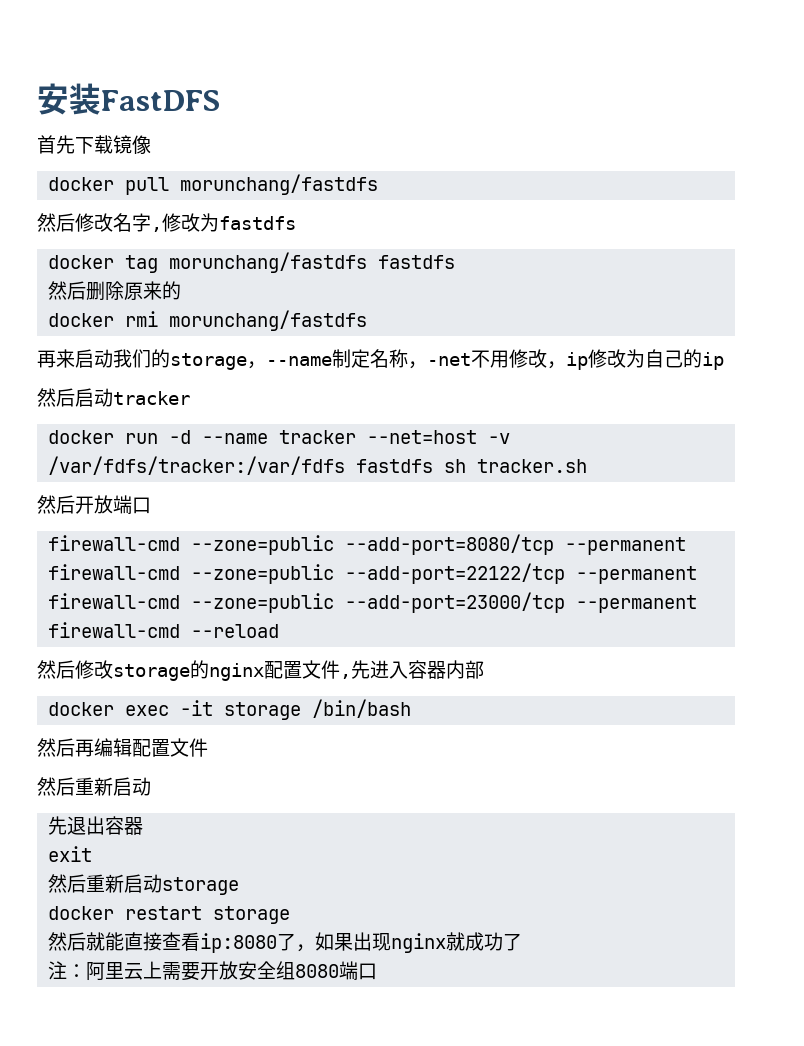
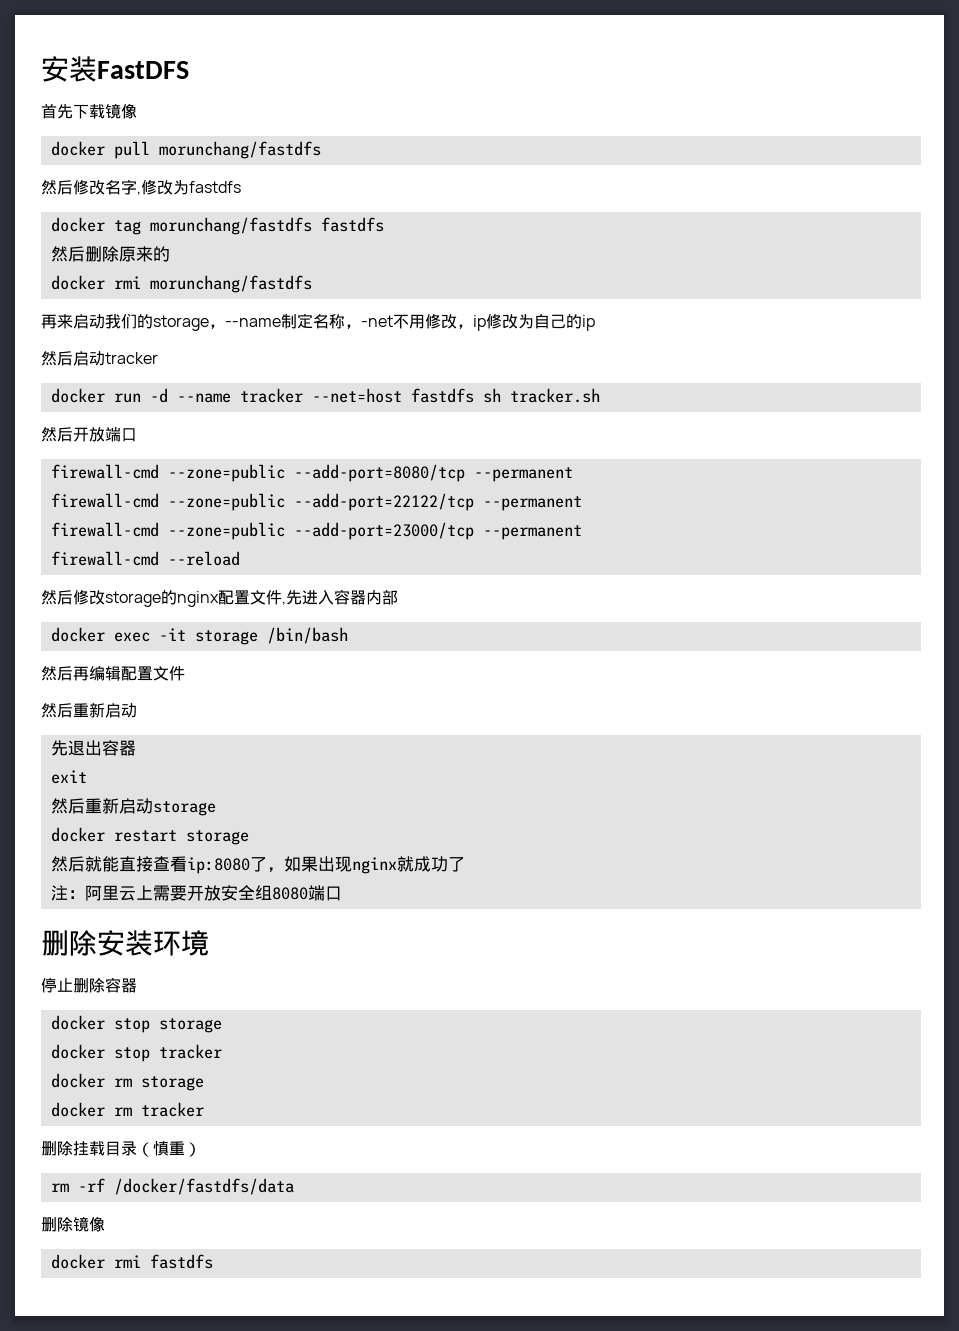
[488,433,511,444] [48,456,346,475] -v /var/fdfs/tracker:/var/fdfs -> (402, 395) none
(378, 971) none -> [41,930,209,956] [41,977,137,993] [50,1015,222,1033] [50,1044,222,1062] [50,1073,204,1091] [50,1102,204,1117] [41,1141,201,1157] [50,1178,294,1195] [41,1216,105,1232] [50,1254,213,1269] // 删除安装环境 // 停止删除容器 // docker stop storage // docker stop tracker // docker rm storage // docker rm tracker // 删除挂载目录（慎重） // rm -rf /docker/fastdfs/data // 删除镜像 // docker rmi fastdfs

